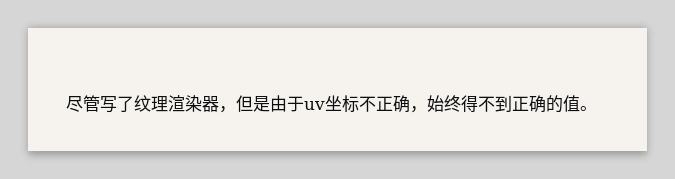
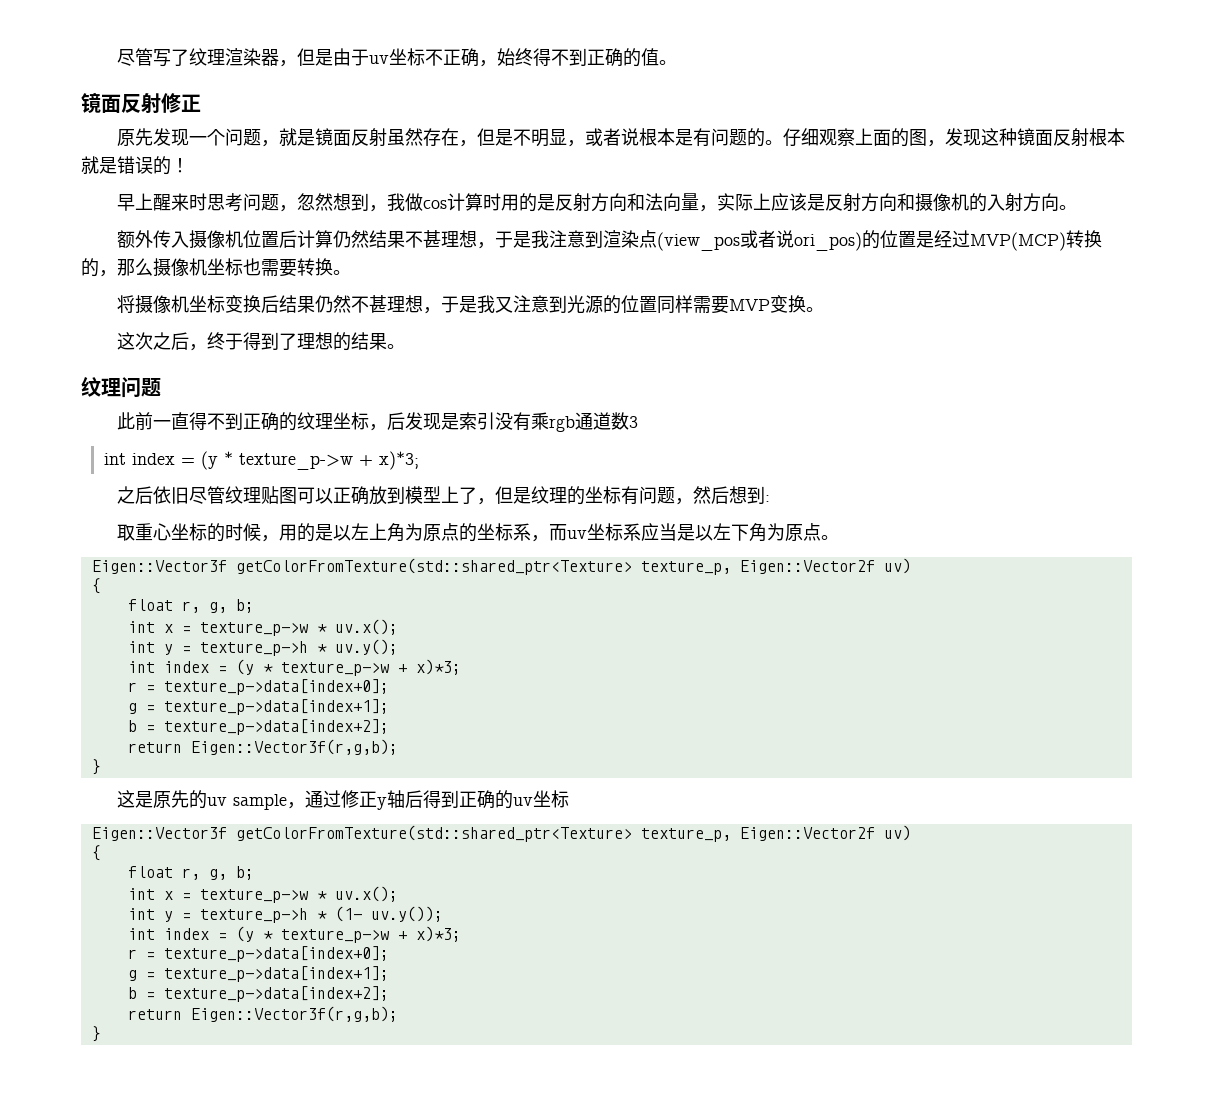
(597, 108) none -> [81,92,201,114] [116,128,1125,147] [81,156,189,175] [116,193,1077,212] [116,230,1102,251] [81,258,351,277] [116,295,824,314] [116,332,405,351] [81,376,161,398] [116,412,638,432] [103,451,419,470] [116,486,770,505] [116,523,839,542] [91,558,911,575] [91,578,101,594] [127,599,254,613] [127,619,398,636] [127,639,398,656] [127,659,461,676] [127,679,389,695] [127,699,389,715] [127,719,389,735] [127,739,398,755] [91,759,101,775] [116,790,569,810] [91,825,911,842] [91,845,101,861] [127,866,254,880] [127,886,398,903] [127,906,443,923] [127,926,461,943] [127,946,389,962] [127,966,389,982] [127,986,389,1002] [127,1006,398,1022] [91,1026,101,1042] // 镜面反射修正 // 原先发现一个问题，就是镜面反射虽然存在，但是不明显，或者说根本是有问题的。仔细观察上面的图，发现这种镜面反射根本就是错误的！ // 早上醒来时思考问题，忽然想到，我做cos计算时用的是反射方向和法向量，实际上应该是反射方向和摄像机的入射方向。 // 额外传入摄像机位置后计算仍然结果不甚理想，于是我注意到渲染点(view_pos或者说ori_pos)的位置是经过MVP(MCP)转换的，那么摄像机坐标也需要转换。 // 将摄像机坐标变换后结果仍然不甚理想，于是我又注意到光源的位置同样需要MVP变换。 // 这次之后，终于得到了理想的结果。 // 纹理问题 // 此前一直得不到正确的纹理坐标，后发现是索引没有乘rgb通道数3 // int index = (y * texture_p->w + x)*3; // 之后依旧尽管纹理贴图可以正确放到模型上了，但是纹理的坐标有问题，然后想到: // 取重心坐标的时候，用的是以左上角为原点的坐标系，而uv坐标系应当是以左下角为原点。 // Eigen::Vector3f getColorFromTexture(std::shared_ptr<Texture> texture_p, Eigen::Vector2f uv) // { // float r, g, b; // int x = texture_p->w * uv.x(); // int y = texture_p->h * uv.y(); // int index = (y * texture_p->w + x)*3; // r = texture_p->data[index+0]; // g = texture_p->data[index+1]; // b = texture_p->data[index+2]; // return Eigen::Vector3f(r,g,b); // } // 这是原先的uv sample，通过修正y轴后得到正确的uv坐标 // Eigen::Vector3f getColorFromTexture(std::shared_ptr<Texture> texture_p, Eigen::Vector2f uv) // { // float r, g, b; // int x = texture_p->w * uv.x(); // int y = texture_p->h * (1- uv.y()); // int index = (y * texture_p->w + x)*3; // r = texture_p->data[index+0]; // g = texture_p->data[index+1]; // b = texture_p->data[index+2]; // return Eigen::Vector3f(r,g,b); // }

